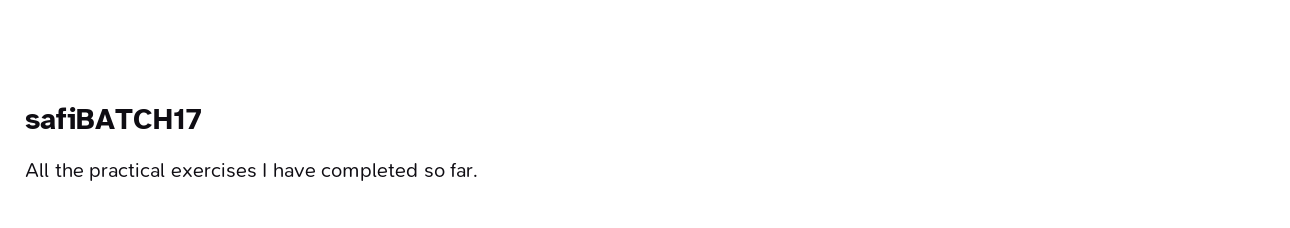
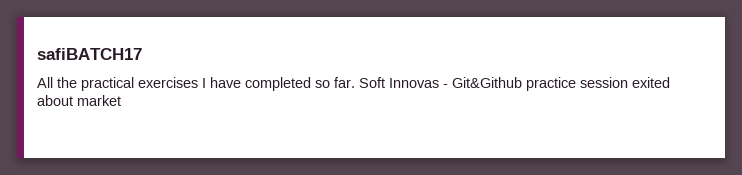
(479, 169) none -> [359,77,670,91] [37,95,121,106] Soft Innovas - Git&Github practice session exited about market

